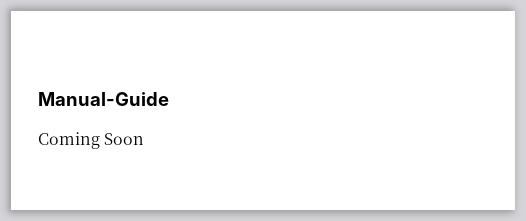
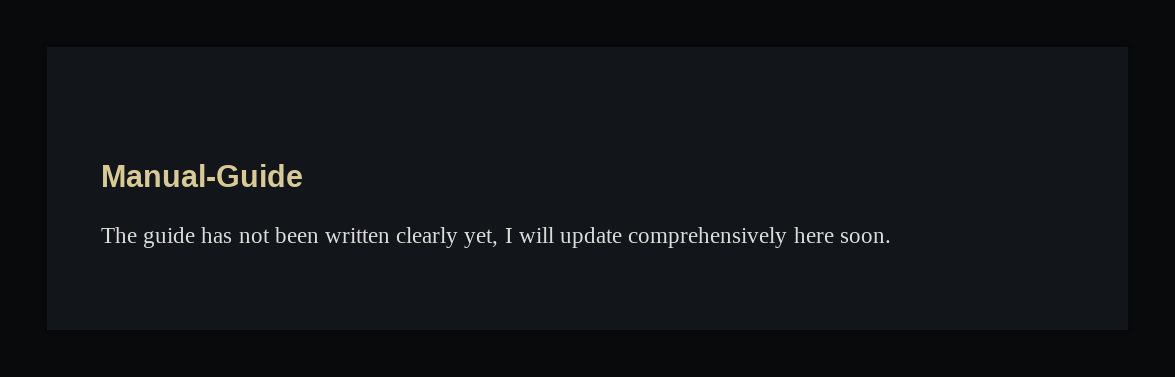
[38,132,145,149] Coming Soon -> [101,227,891,248] The guide has not been written clearly yet, I will update comprehensively here soon.

